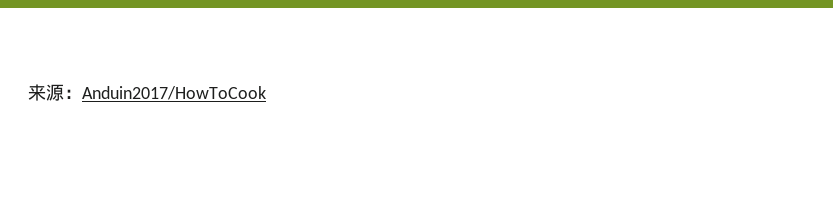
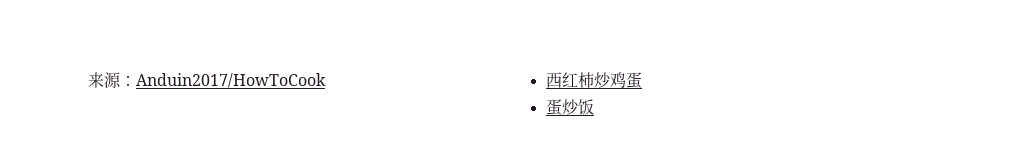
(266, 93) none -> [545,72,642,89] [545,99,594,116] // 西红柿炒鸡蛋 // 蛋炒饭

